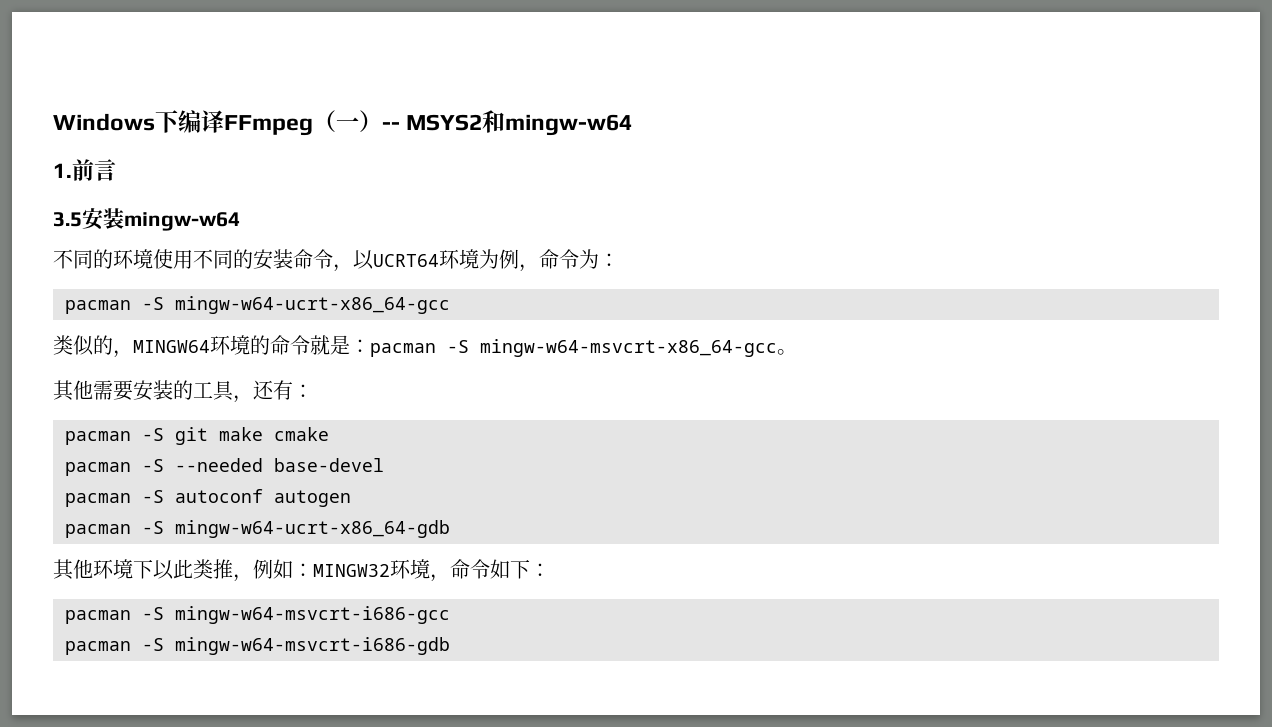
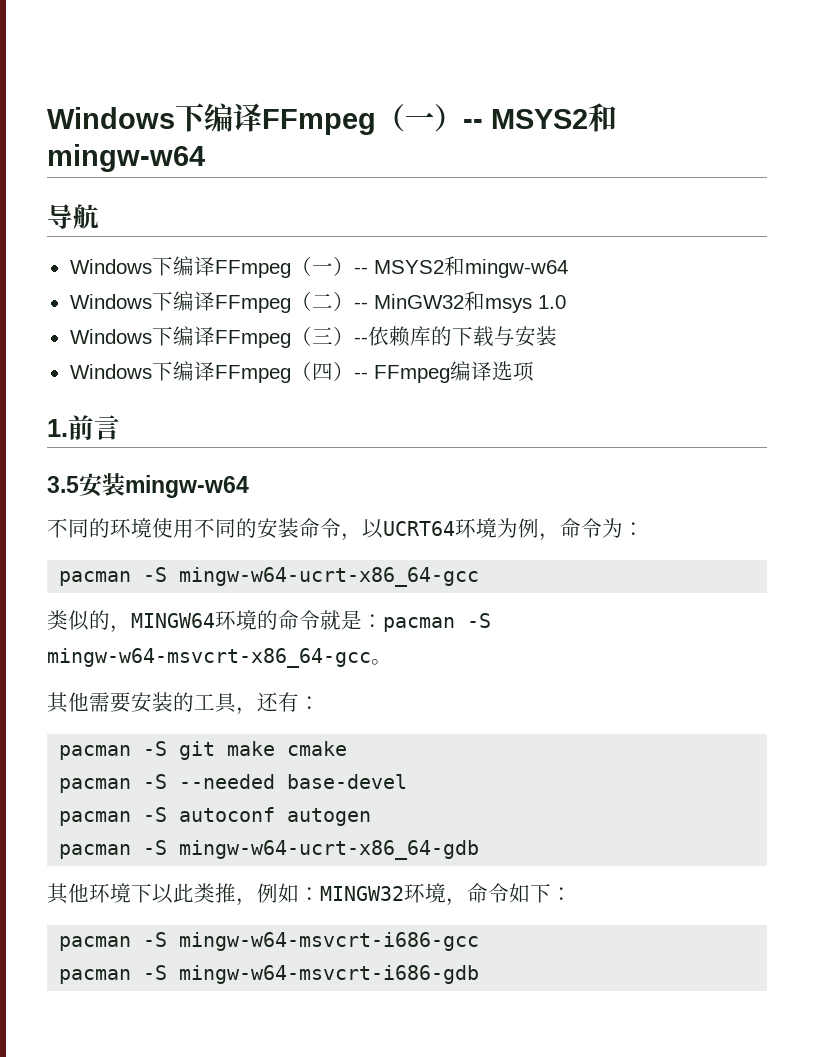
[53,110,633,136] Windows下编译FFmpeg（一）-- MSYS2和mingw-w64 -> [47,103,617,135] [47,144,205,172] [47,204,99,229] [69,256,568,278] [69,291,566,313] [69,326,557,348] [69,361,534,383] Windows下编译FFmpeg（一）-- MSYS2和mingw-w64 // 导航 // Windows下编译FFmpeg（一）-- MSYS2和mingw-w64 // Windows下编译FFmpeg（二）-- MinGW32和msys 1.0 // Windows下编译FFmpeg（三）--依赖库的下载与安装 // Windows下编译FFmpeg（四）-- FFmpeg编译选项

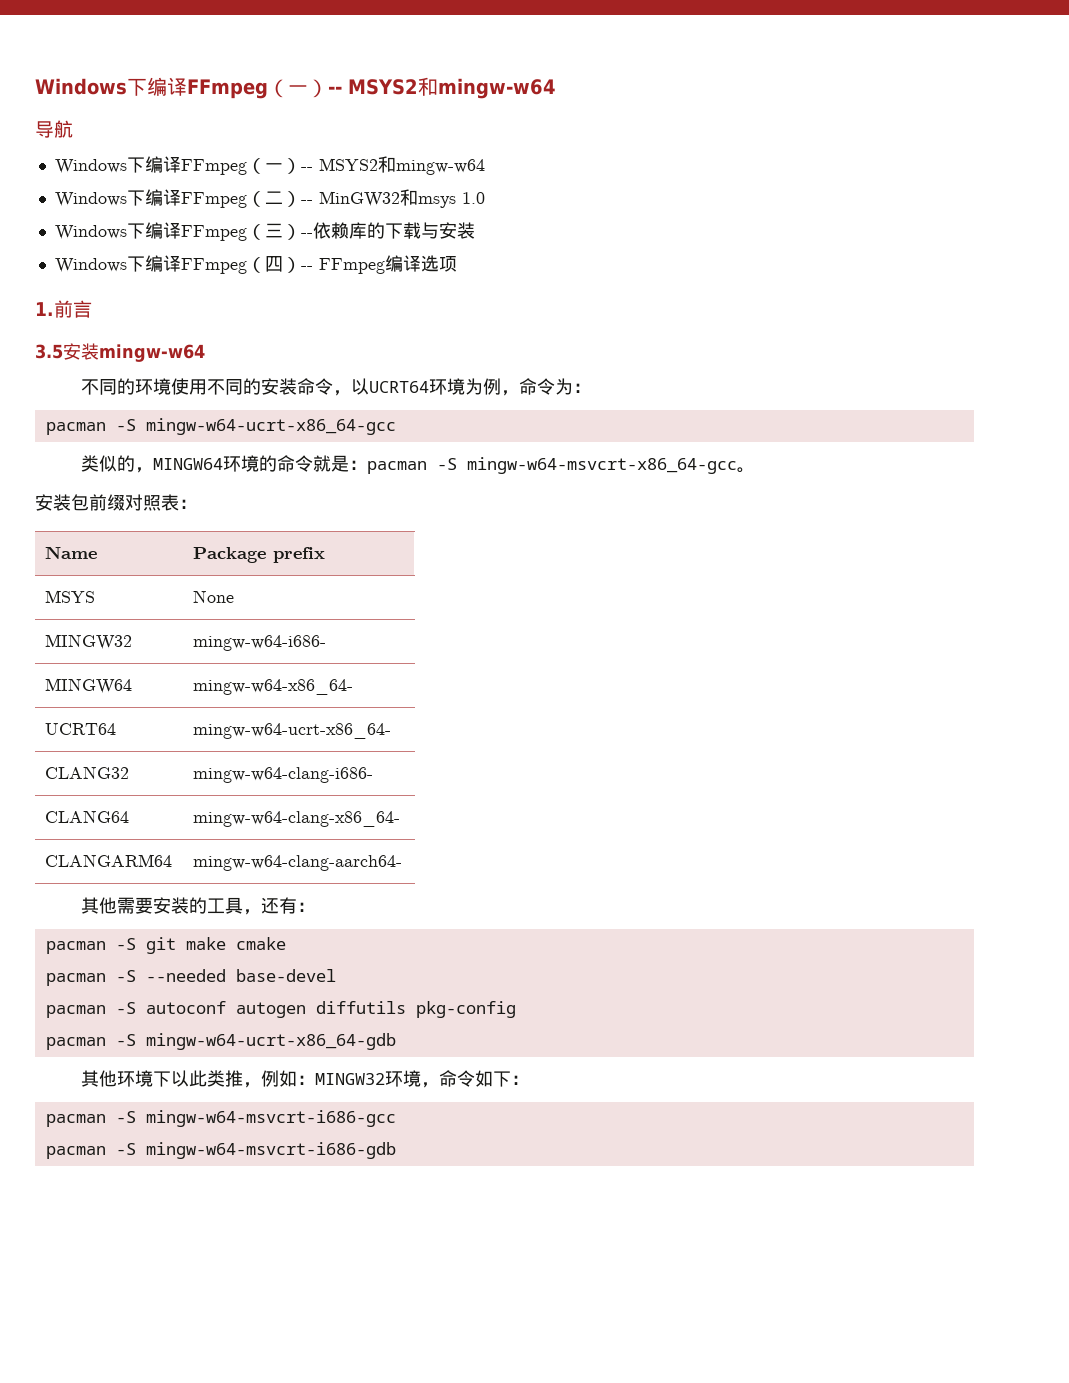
(392, 662) none -> [35,494,197,511] [45,546,98,559] [193,547,326,563] [45,590,96,603] [193,590,235,603] [45,634,133,650] [193,635,327,651] [45,678,133,694] [193,679,354,695] [45,723,117,735] [193,723,392,739] [45,766,130,779] [193,767,374,783] [45,810,130,823] [193,811,401,827] [45,854,173,867] [193,855,403,871] // 安装包前缀对照表： // Name | Package prefix // MSYS | None // MINGW32 | mingw-w64-i686- // MINGW64 | mingw-w64-x86_64- // UCRT64 | mingw-w64-ucrt-x86_64- // CLANG32 | mingw-w64-clang-i686- // CLANG64 | mingw-w64-clang-x86_64- // CLANGARM64 | mingw-w64-clang-aarch64-
(372, 817) none -> [315,1001,516,1018] diffutils pkg-config

